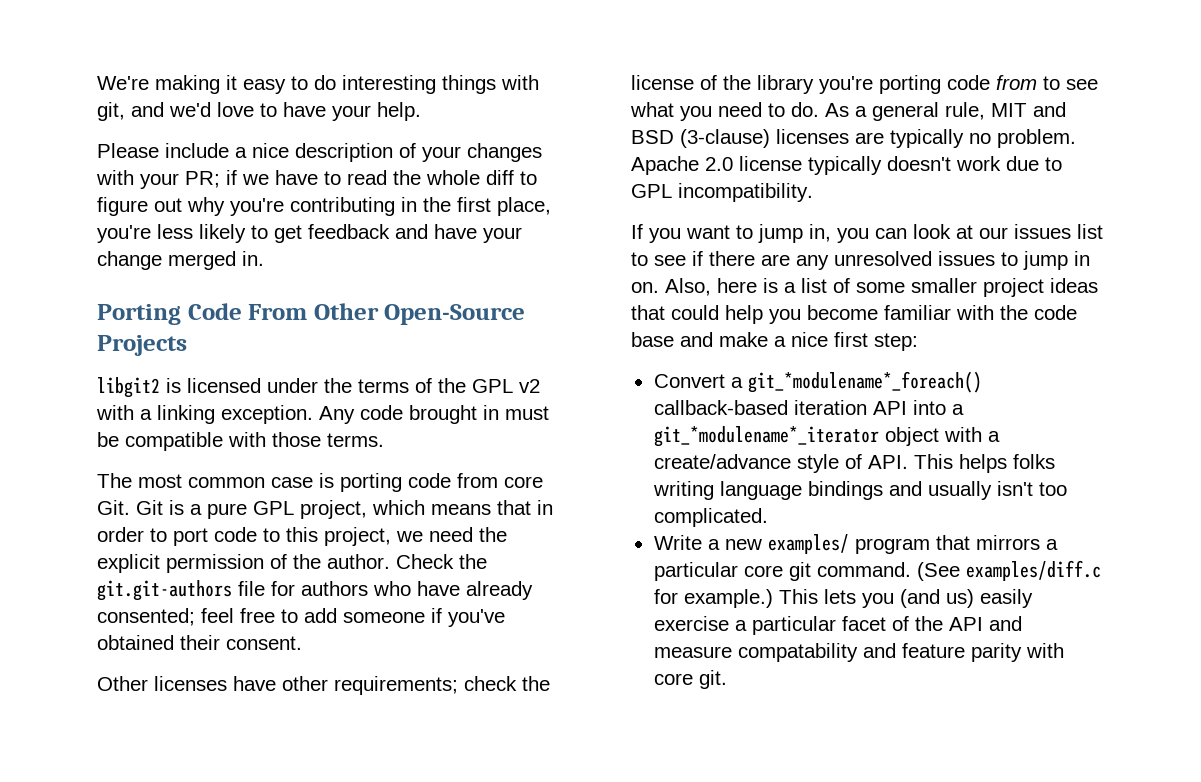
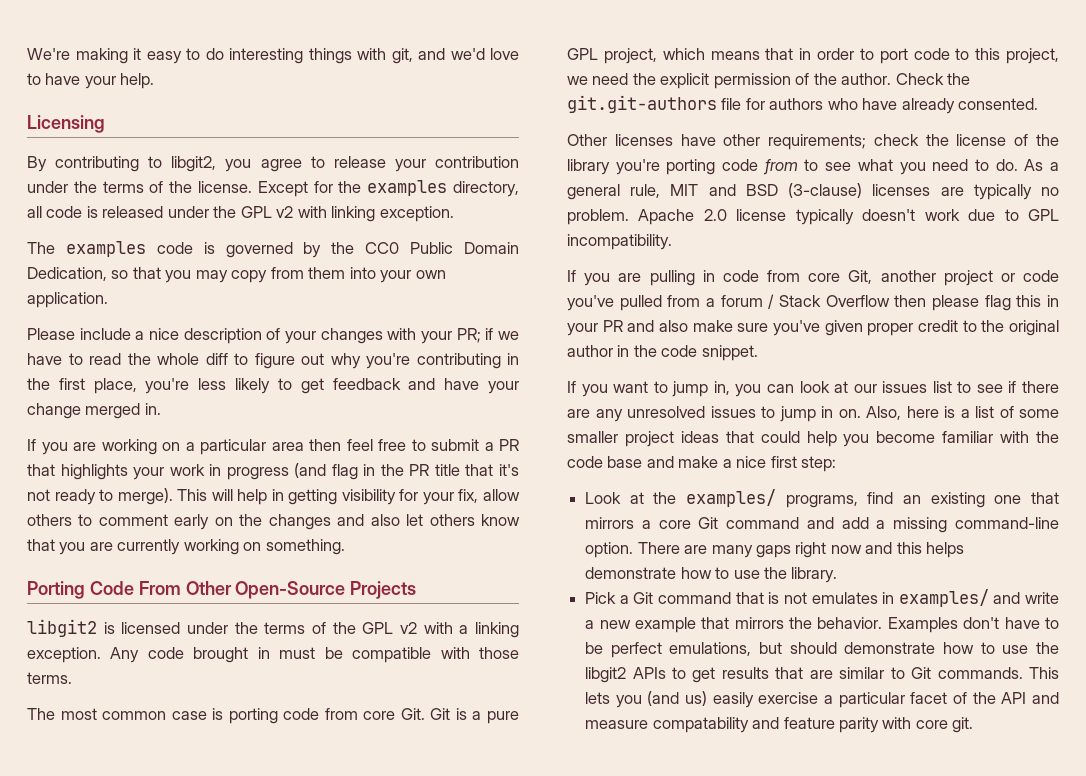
(421, 111) none -> [27,115,105,133] [27,156,519,172] [27,180,520,197] [27,206,454,222] [27,241,520,258] [27,267,446,283] [27,292,108,308] // Licensing // By contributing to libgit2, you agree to release your contribution under the terms of the license. Except for the examples directory, all code is released under the GPL v2 with linking exception. // The examples code is governed by the CC0 Public Domain Dedication, so that you may copy from them into your own application.
(264, 258) none -> [27,439,519,455] [27,463,520,480] [27,488,521,505] [27,514,520,530] [27,539,345,555] // If you are working on a particular area then feel free to submit a PR that highlights your work in progress (and flag in the PR title that it's not ready to merge). This will help in getting visibility for your fix, allow others to comment early on the changes and also let others know that you are currently working on something.
[97,608,505,627] [97,635,302,650] consented; feel free to add someone if you've obtained their consent. -> [958,98,1039,110] consented.
(813, 192) none -> [567,270,1059,286] [567,294,1059,311] [567,320,1059,336] [567,345,758,361] // If you are pulling in code from core Git, another project or code you've pulled from a forum / Stack Overflow then please flag this in your PR and also make sure you've given proper credit to the original author in the code snippet.
[653,371,982,393] [653,400,964,415] [653,426,1000,447] [653,454,1055,473] [652,481,1067,500] [653,508,768,527] [653,534,1058,554] [653,560,1101,581] [653,589,773,608] Convert a git_*modulename*_foreach() callback-based iteration API into a git_*modulename*_iterator object with a create/advance style of API. This helps folks writing language bindings and usually isn't too complicated. // Write a new examples/ program that mirrors a particular core git command. (See examples/diff.c for example.) -> [585,489,1059,508] [585,517,1059,533] [585,542,965,558] [585,567,838,583] [585,589,1059,607] [585,617,1059,633] [585,642,1059,658] [585,667,1023,683] Look at the examples/ programs, find an existing one that mirrors a core Git command and add a missing command-line option. There are many gaps right now and this helps demonstrate how to use the library. // Pick a Git command that is not emulates in examples/ and write a new example that mirrors the behavior. Examples don't have to be perfect emulations, but should demonstrate how to use the libgit2 APIs to get results that are similar to Git commands.

